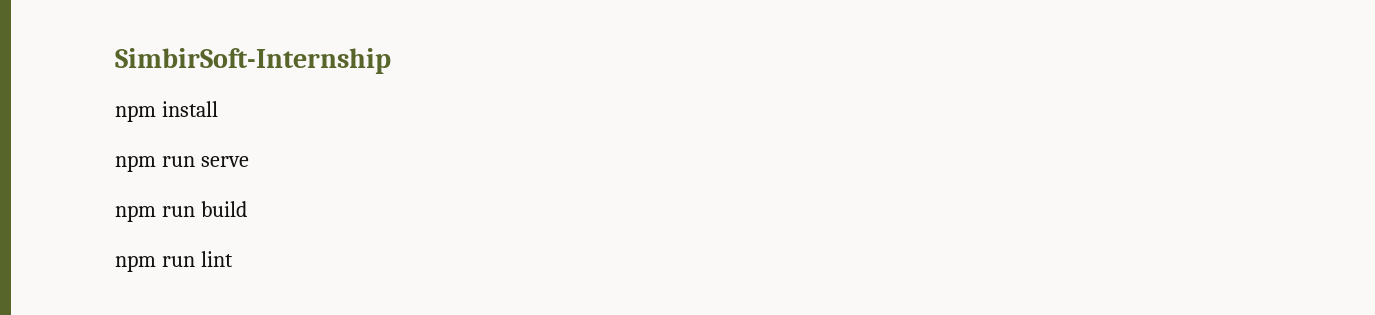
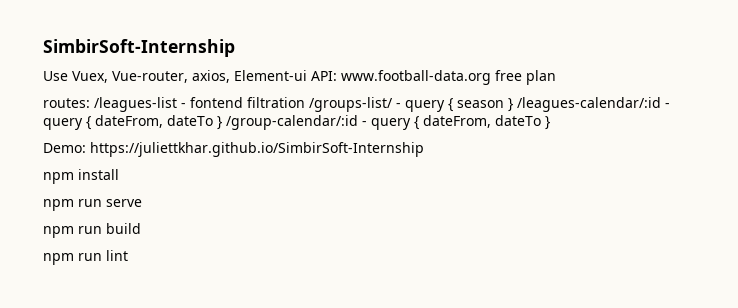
(391, 61) none -> [43,70,556,85] [43,97,670,112] [43,115,550,130] [43,142,424,157] // Use Vuex, Vue-router, axios, Element-ui API: www.football-data.org free plan // routes: /leagues-list - fontend filtration /groups-list/ - query { season } /leagues-calendar/:id - query { dateFrom, dateTo } /group-calendar/:id - query { dateFrom, dateTo } // Demo: https://juliettkhar.github.io/SimbirSoft-Internship

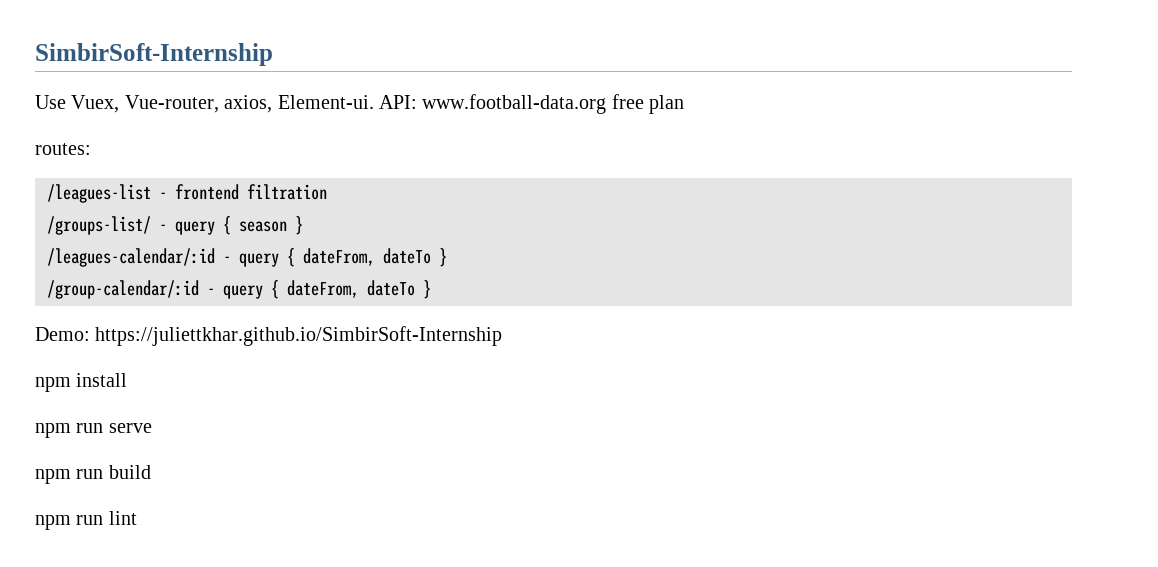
[234,70,307,81] Element-ui -> [277,95,374,109] Element-ui.
(90, 103) none -> (91, 149) //
[190,97,243,108] fontend -> [175,184,239,200] frontend
(305, 102) none -> (327, 192) //
(513, 105) none -> (303, 225) //
(222, 123) none -> (447, 257) //

